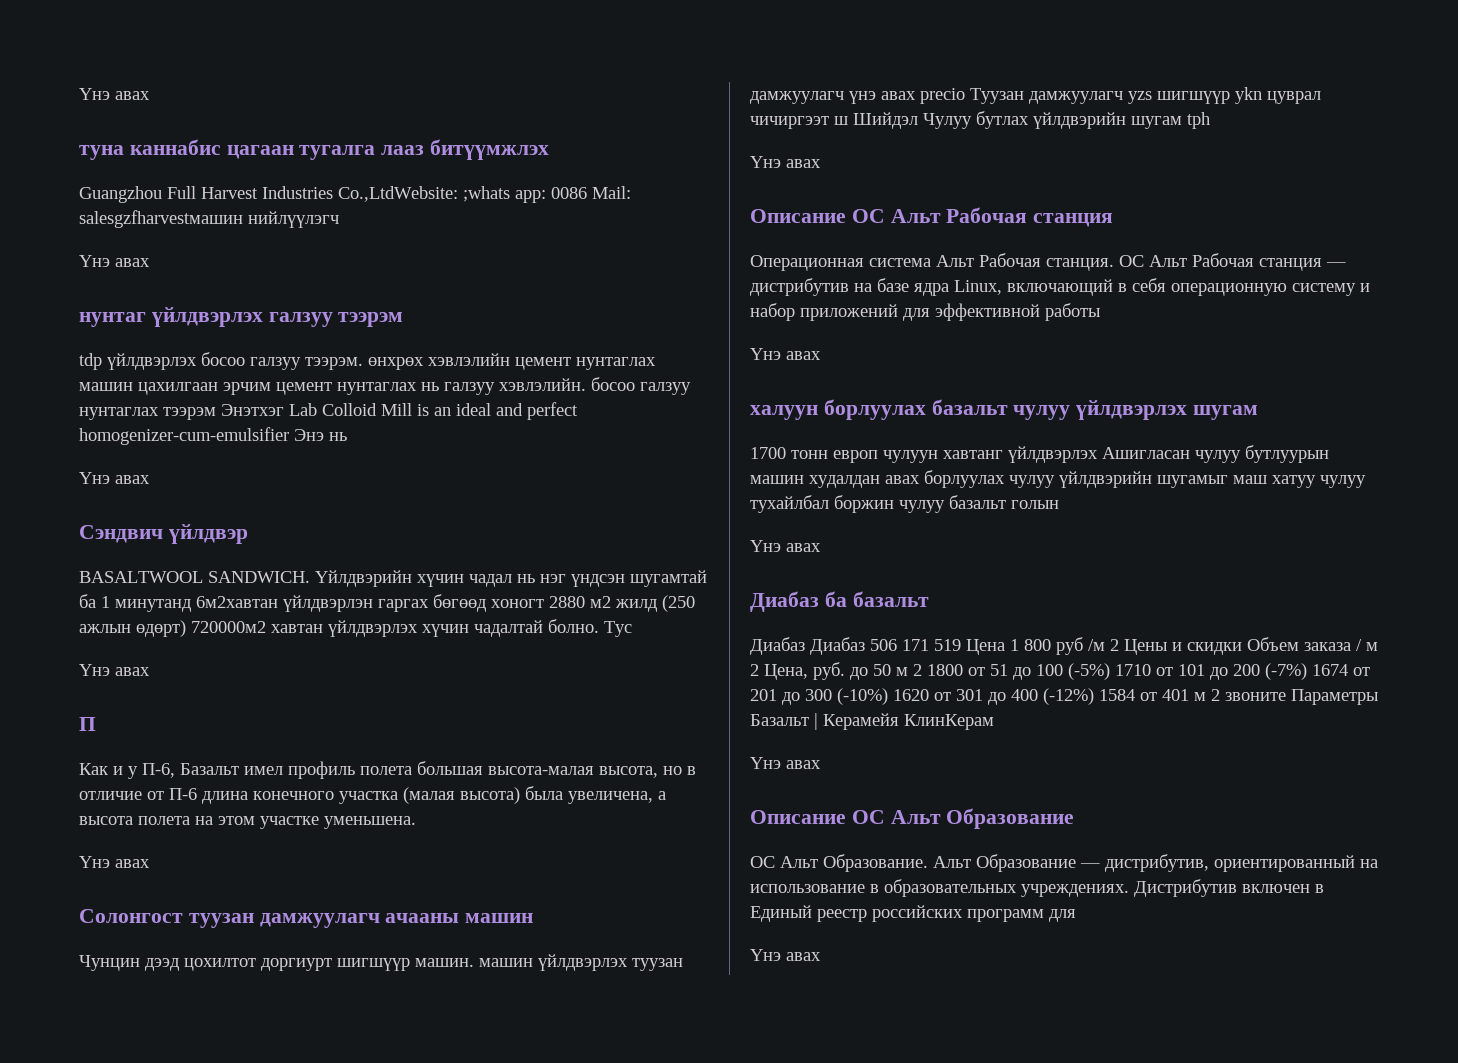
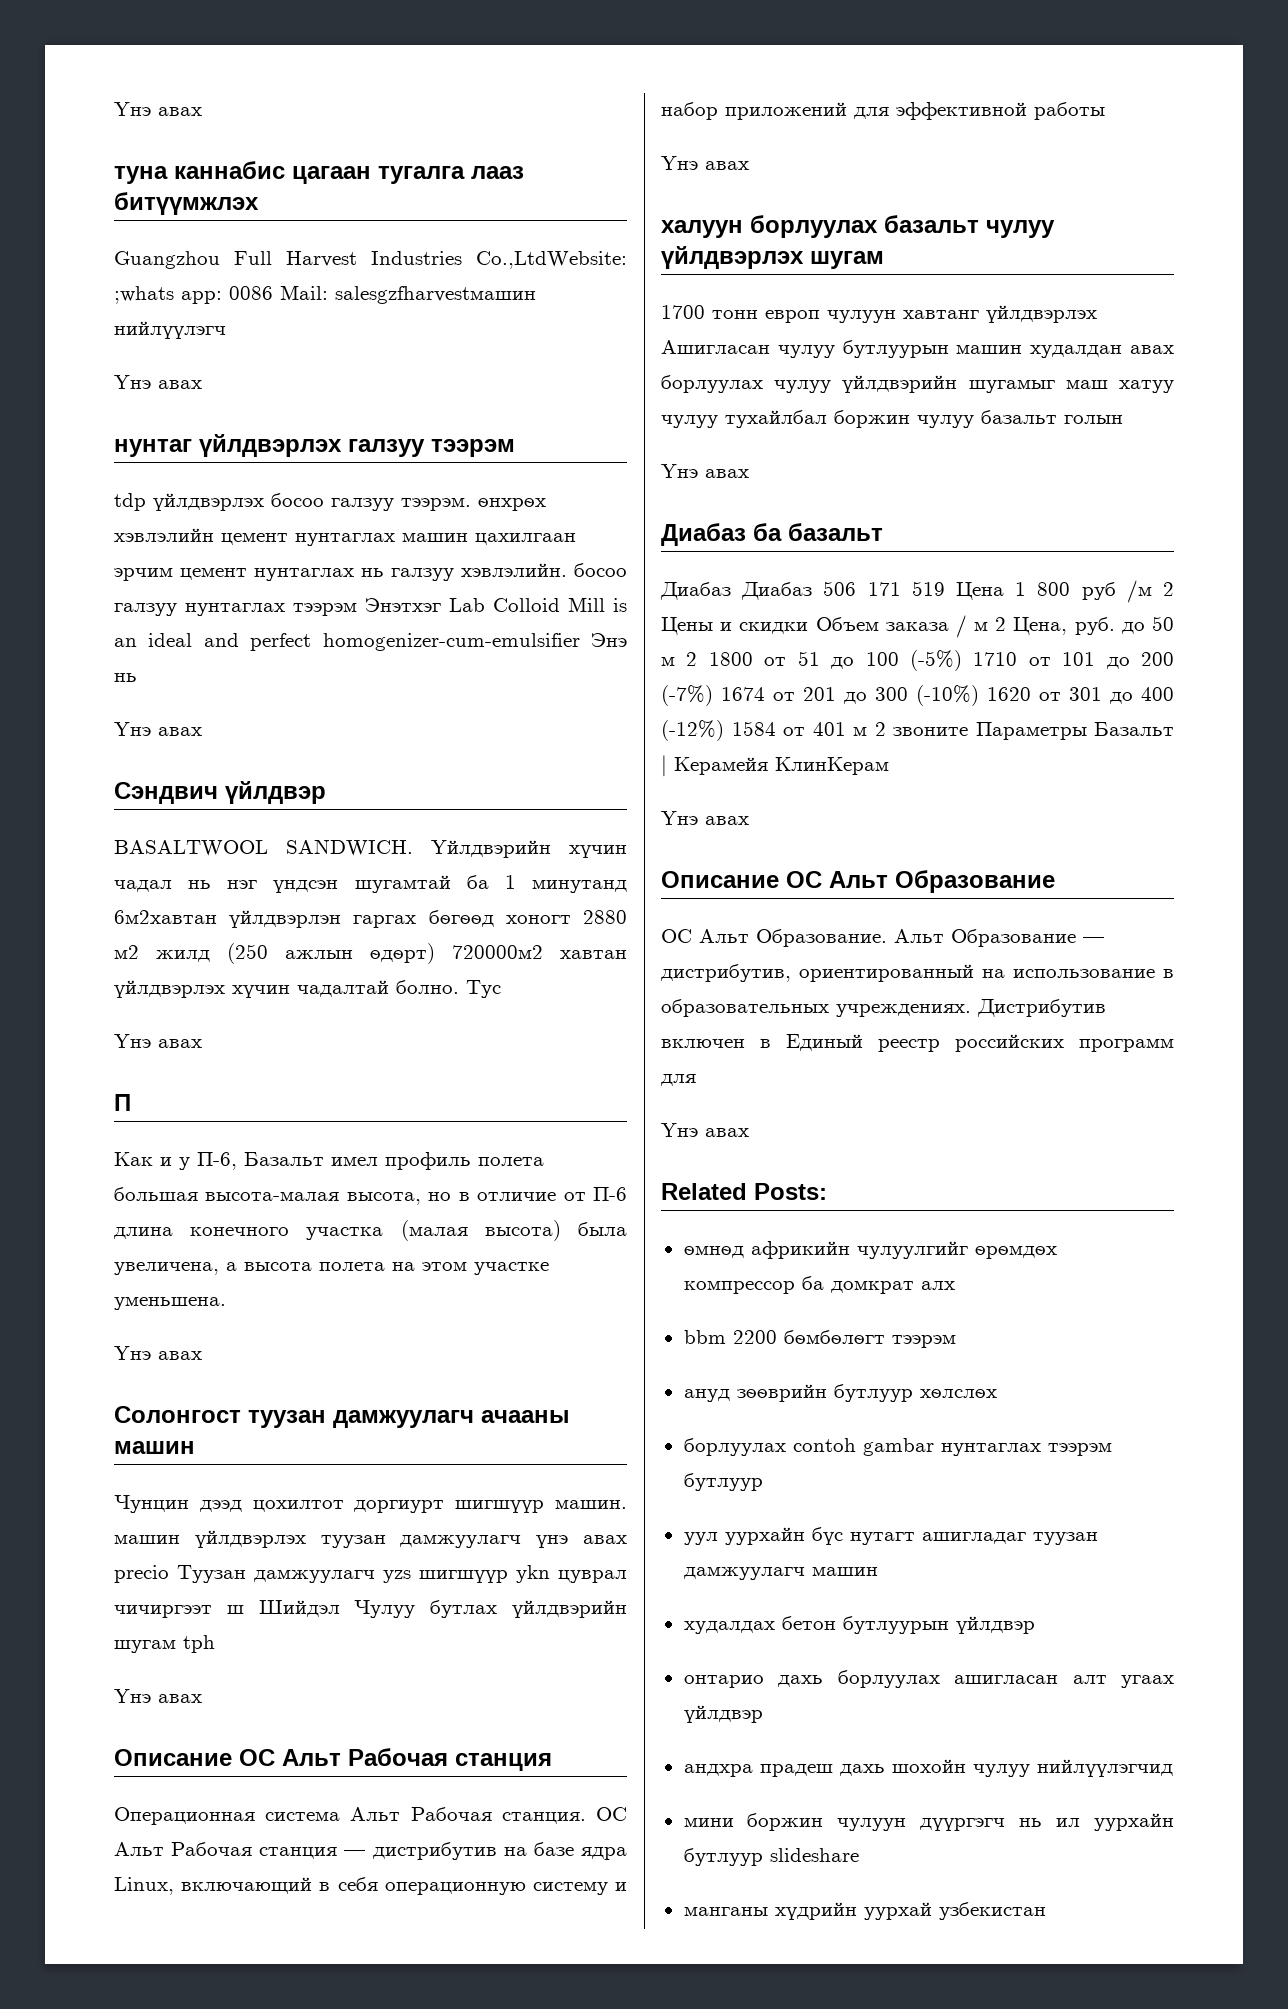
(821, 956) none -> [661,1183,827,1200] [683,1241,1057,1259] [683,1276,955,1294] [683,1330,956,1348] [683,1384,997,1402] [683,1438,1112,1456] [683,1473,763,1491] [683,1527,1098,1545] [683,1567,878,1580] [683,1616,1035,1634] [683,1670,1174,1688] [683,1705,763,1723] [683,1759,1173,1777] [683,1813,1174,1831] [683,1848,859,1866] [683,1902,1046,1920] // Related Posts: // өмнөд африкийн чулуулгийг өрөмдөх компрессор ба домкрат алх // bbm 2200 бөмбөлөгт тээрэм // ануд зөөврийн бутлуур хөлслөх // борлуулах contoh gambar нунтаглах тээрэм бутлуур // уул уурхайн бүс нутагт ашигладаг туузан дамжуулагч машин // худалдах бетон бутлуурын үйлдвэр // онтарио дахь борлуулах ашигласан алт угаах үйлдвэр // андхра прадеш дахь шохойн чулуу нийлүүлэгчид // мини боржин чулуун дүүргэгч нь ил уурхайн бутлуур slideshare // манганы хүдрийн уурхай узбекистан

